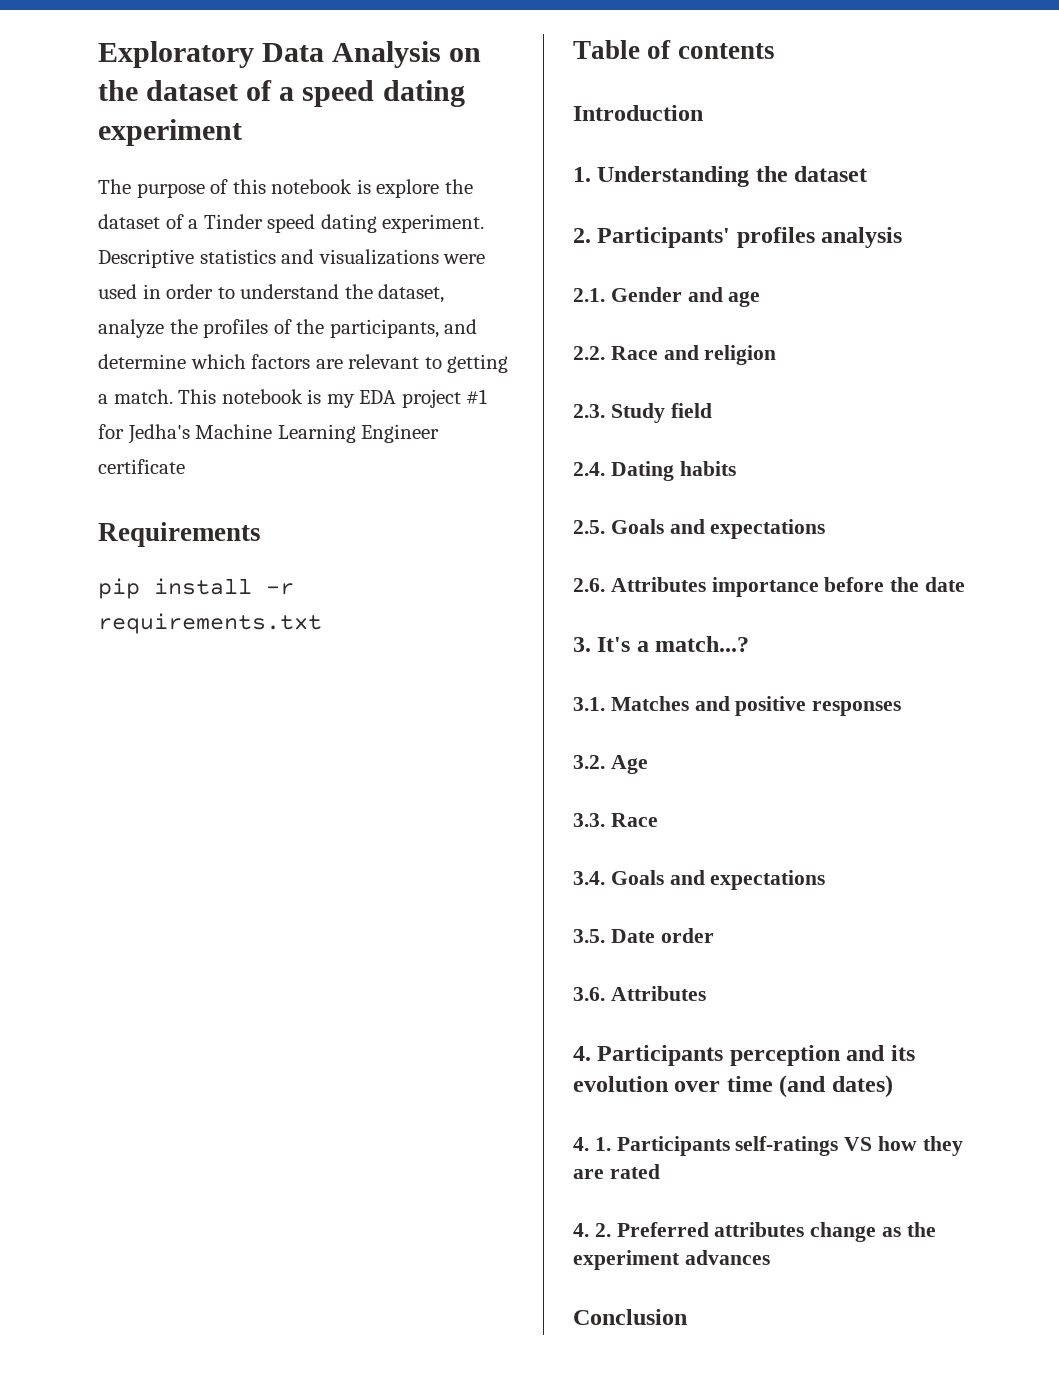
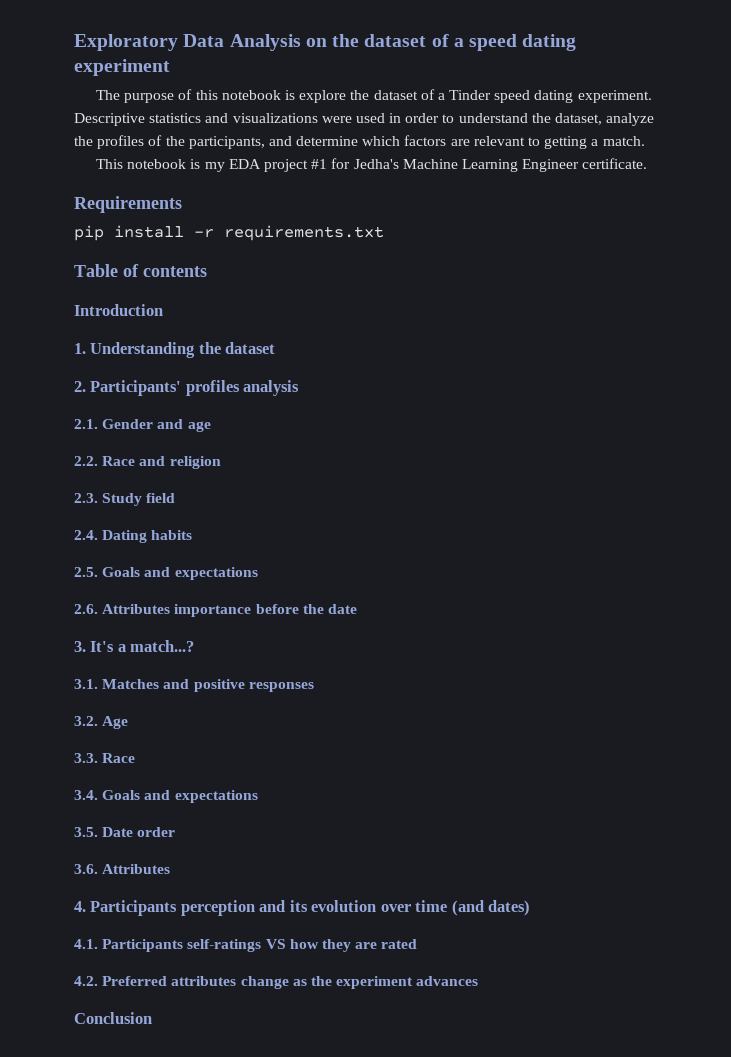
(173, 396) none -> (645, 141) //
[98,459,185,474] certificate -> [582,158,648,169] certificate.
[573,1137,611,1151] 4. 1. -> [74,939,98,949] 4.1.
[573,1223,611,1237] 4. 2. -> [74,976,98,986] 4.2.

